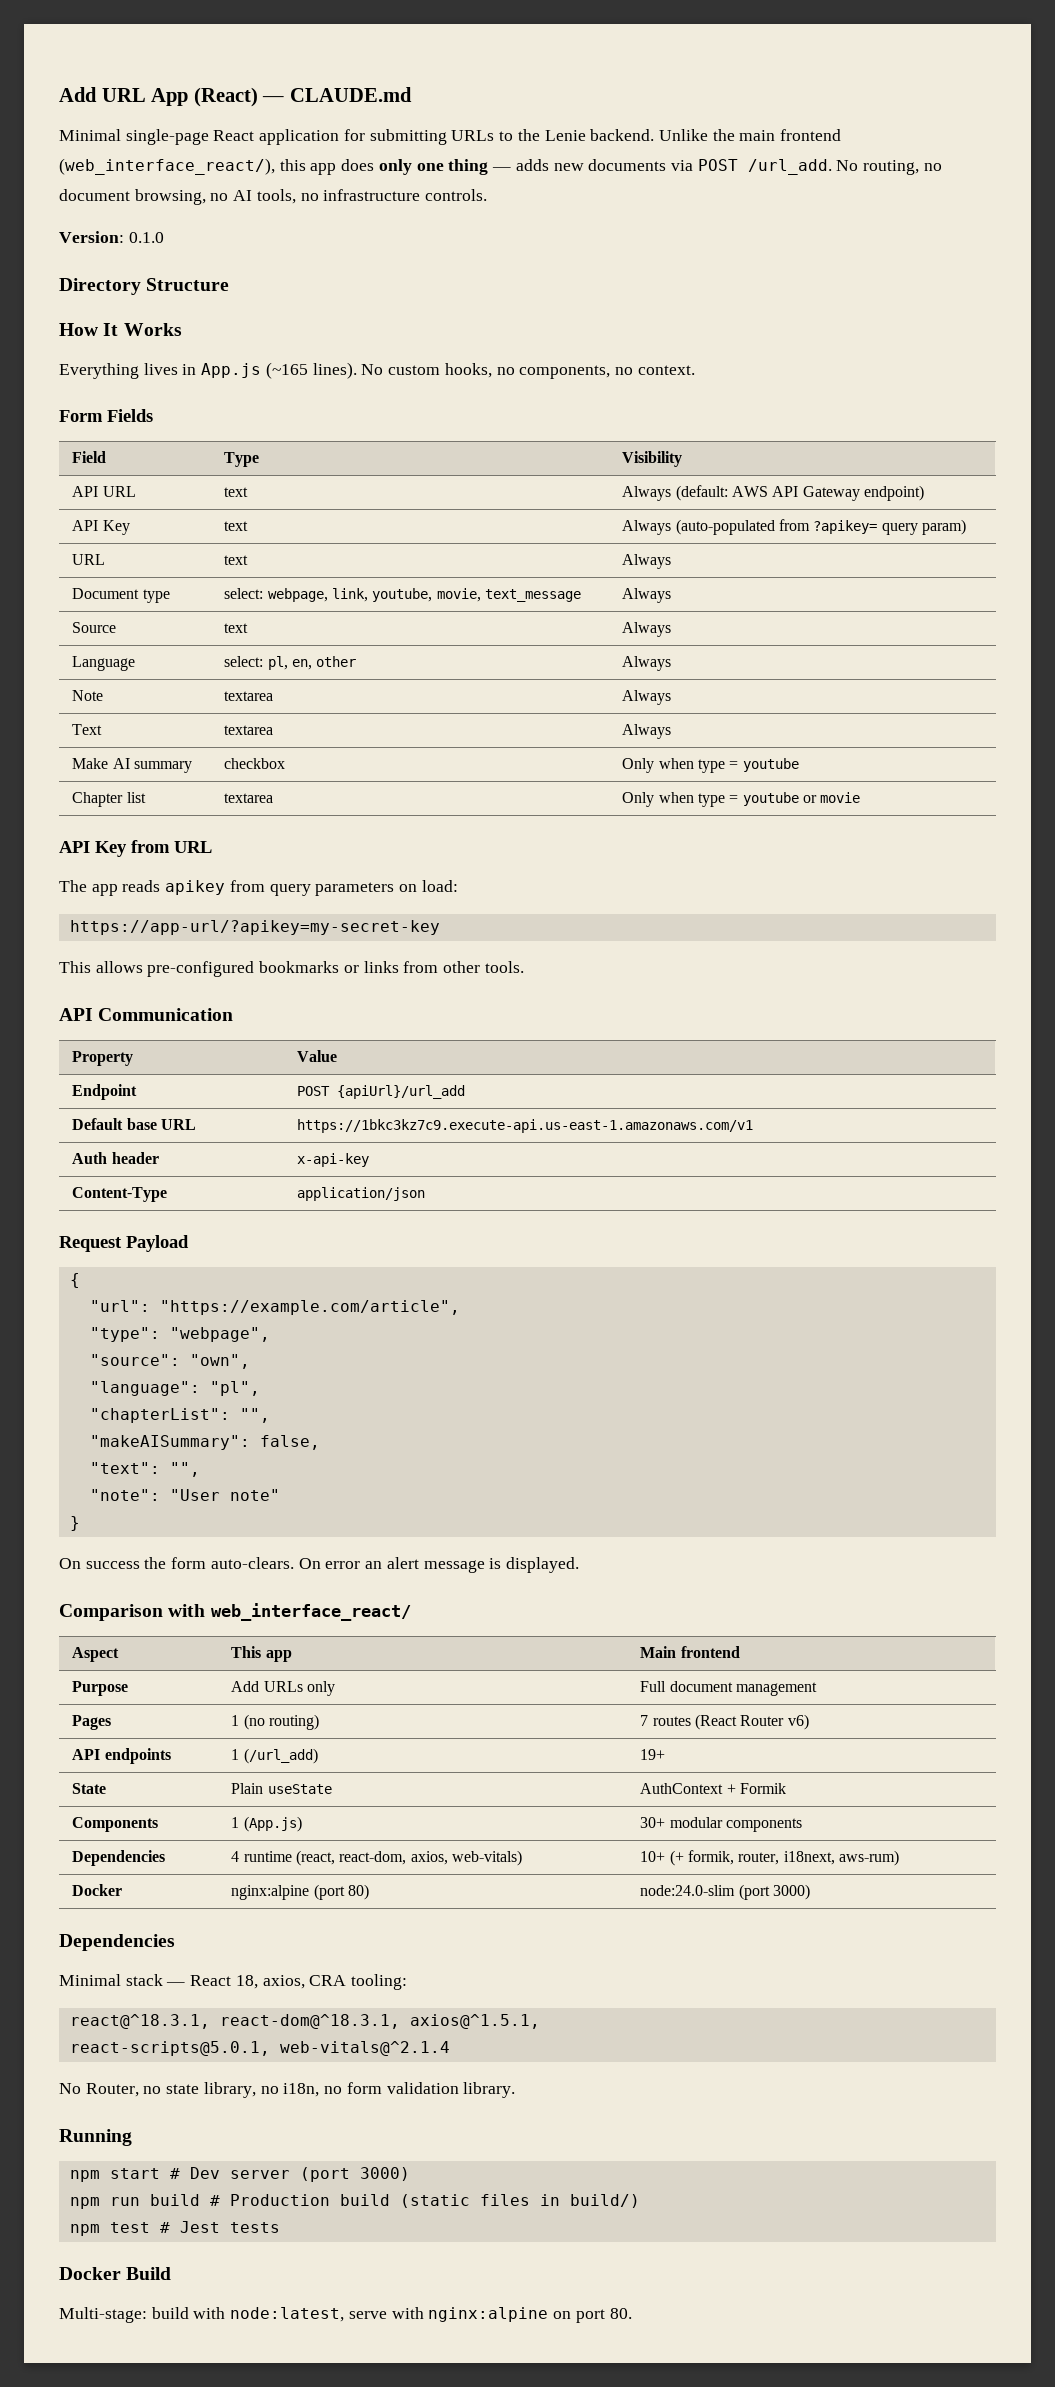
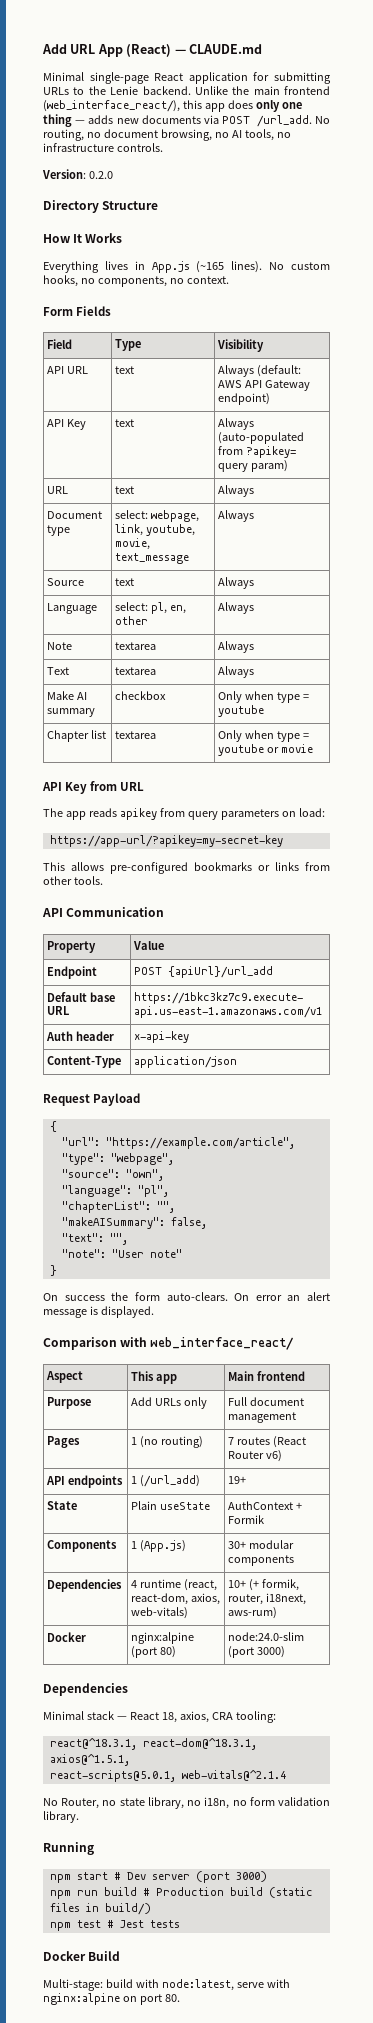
[128,232,164,243] 0.1.0 -> [88,171,113,179] 0.2.0

